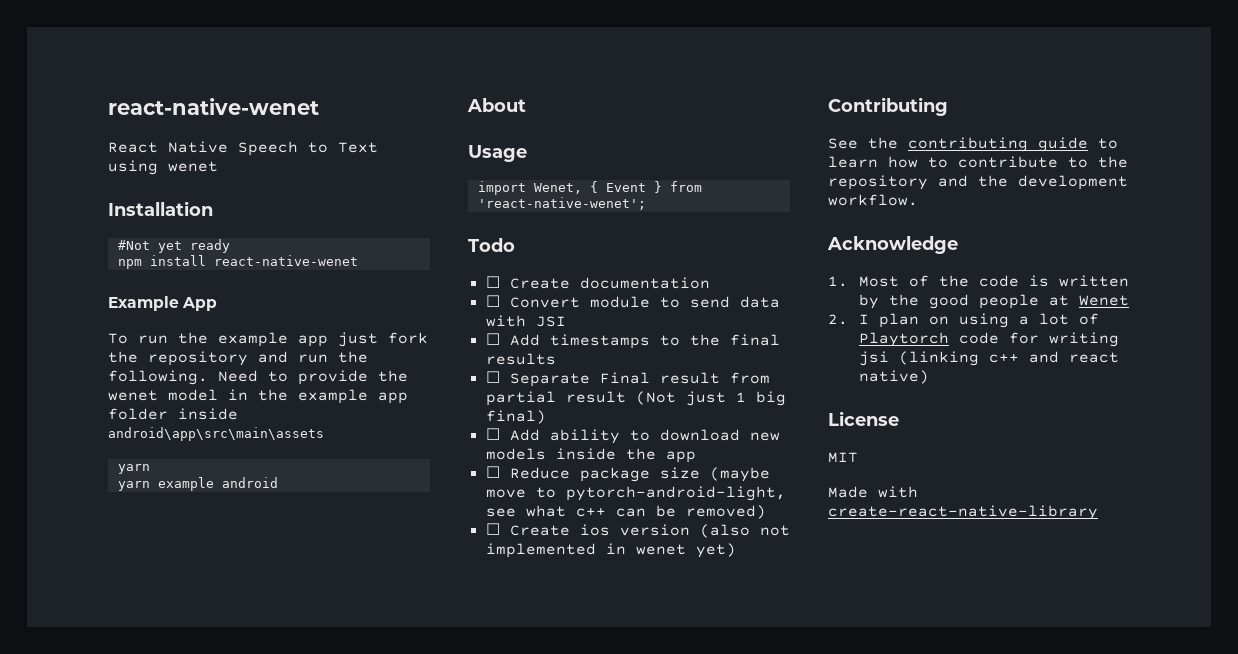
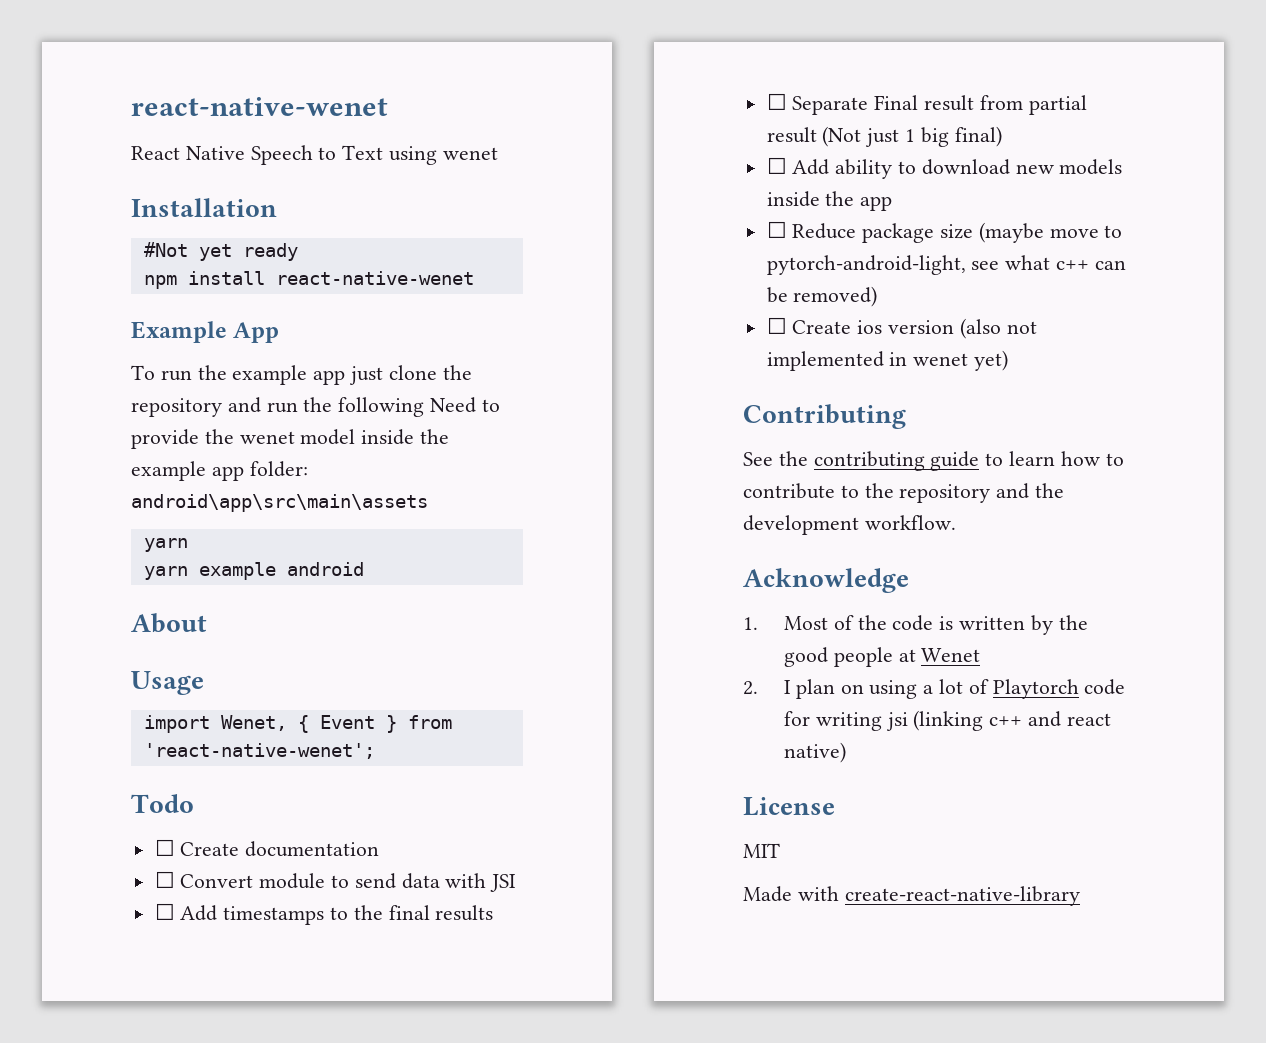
[388,332,428,344] fork -> [388,365,437,380] clone
[108,370,208,385] following. -> [338,397,425,417] following
[228,389,408,404] [108,408,238,420] in the example app folder inside -> [361,429,450,445] [131,461,308,481] inside the example app folder:

